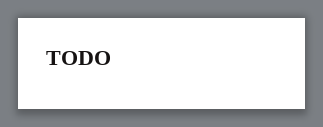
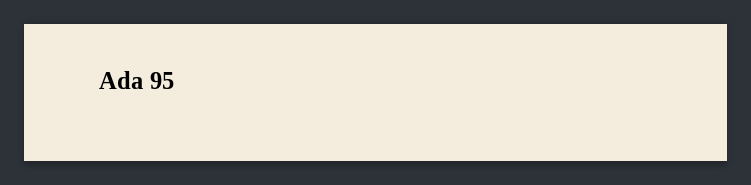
[46,51,111,65] TODO -> [99,71,174,89] Ada 95

